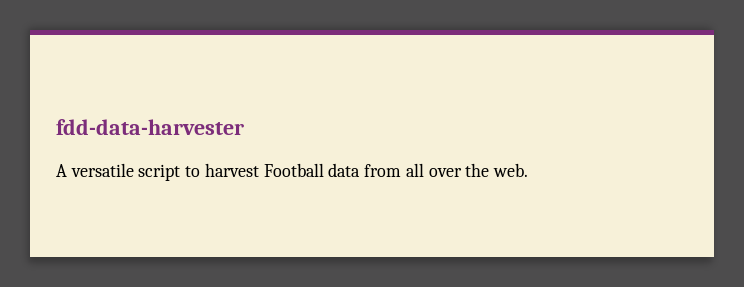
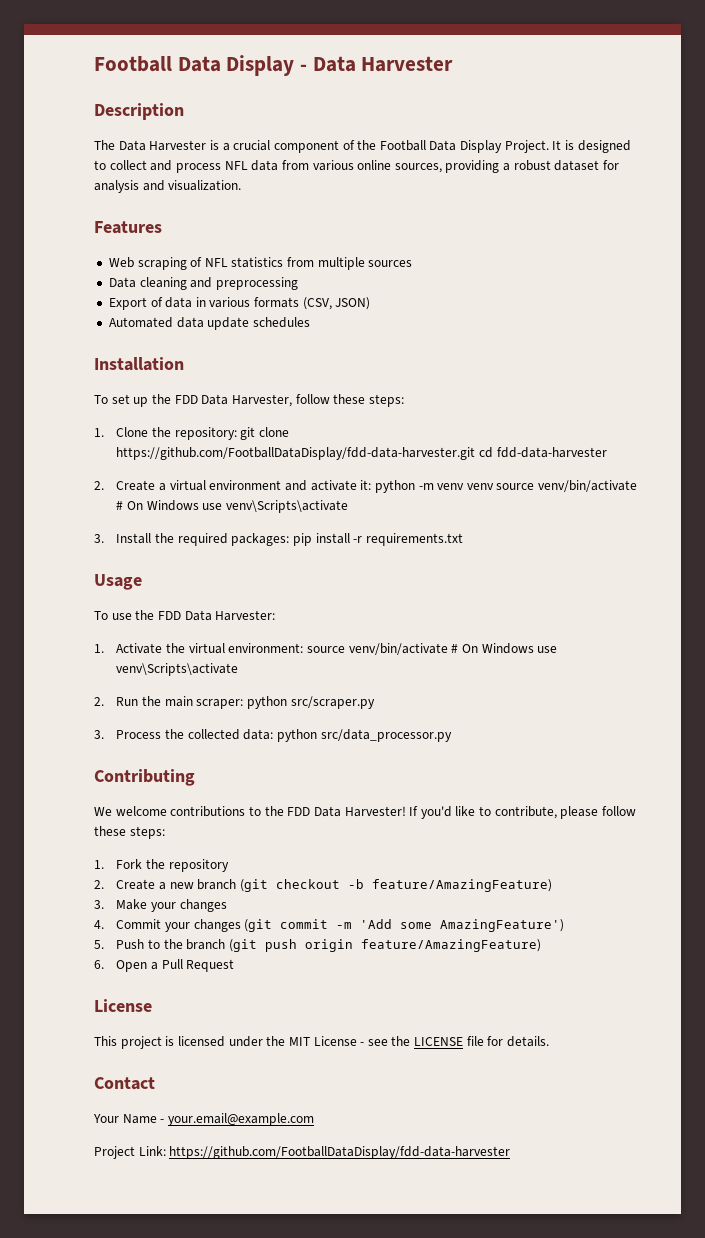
[56,119,244,135] [56,163,528,181] fdd-data-harvester // A versatile script to harvest Football data from all over the web. -> [94,55,454,76] [94,103,184,120] [94,140,631,153] [94,160,620,173] [94,180,242,193] [94,221,162,234] [108,257,413,270] [108,277,298,290] [108,297,371,310] [108,317,310,330] [94,357,184,371] [94,394,404,407] [94,427,289,440] [116,447,607,460] [94,480,638,493] [116,500,348,513] [94,533,463,546] [94,574,142,590] [94,610,276,621] [94,643,558,655] [116,663,239,676] [94,696,375,709] [94,729,452,742] [94,769,195,786] [94,806,637,819] [94,826,165,839] [94,859,229,872] [94,879,552,892] [94,899,227,912] [94,919,565,932] [94,939,541,952] [94,959,235,972] [94,999,152,1012] [94,1036,550,1049] [94,1077,155,1090] [93,1113,314,1126] [94,1146,511,1159] Football Data Display - Data Harvester // Description // The Data Harvester is a crucial component of the Football Data Display Project. It is designed to collect and process NFL data from various online sources, providing a robust dataset for analysis and visualization. // Features // Web scraping of NFL statistics from multiple sources // Data cleaning and preprocessing // Export of data in various formats (CSV, JSON) // Automated data update schedules // Installation // To set up the FDD Data Harvester, follow these steps: // 1. Clone the repository: git clone https://github.com/FootballDataDisplay/fdd-data-harvester.git cd fdd-data-harvester // 2. Create a virtual environment and activate it: python -m venv venv source venv/bin/activate # On Windows use venv\Scripts\activate // 3. Install the required packages: pip install -r requirements.txt // Usage // To use the FDD Data Harvester: // 1. Activate the virtual environment: source venv/bin/activate # On Windows use venv\Scripts\activate // 2. Run the main scraper: python src/scraper.py // 3. Process the collected data: python src/data_processor.py // Contributing // We welcome contributions to the FDD Data Harvester! If you'd like to contribute, please follow these steps: // 1. Fork the repository // 2. Create a new branch (git checkout -b feature/AmazingFeature) // 3. Make your changes // 4. Commit your changes (git commit -m 'Add some AmazingFeature') // 5. Push to the branch (git push origin feature/AmazingFeature) // 6. Open a Pull Request // License // This project is licensed under the MIT License - see the LICENSE file for details. // Contact // Your Name - your.email@example.com // Project Link: https://github.com/FootballDataDisplay/fdd-data-harvester

